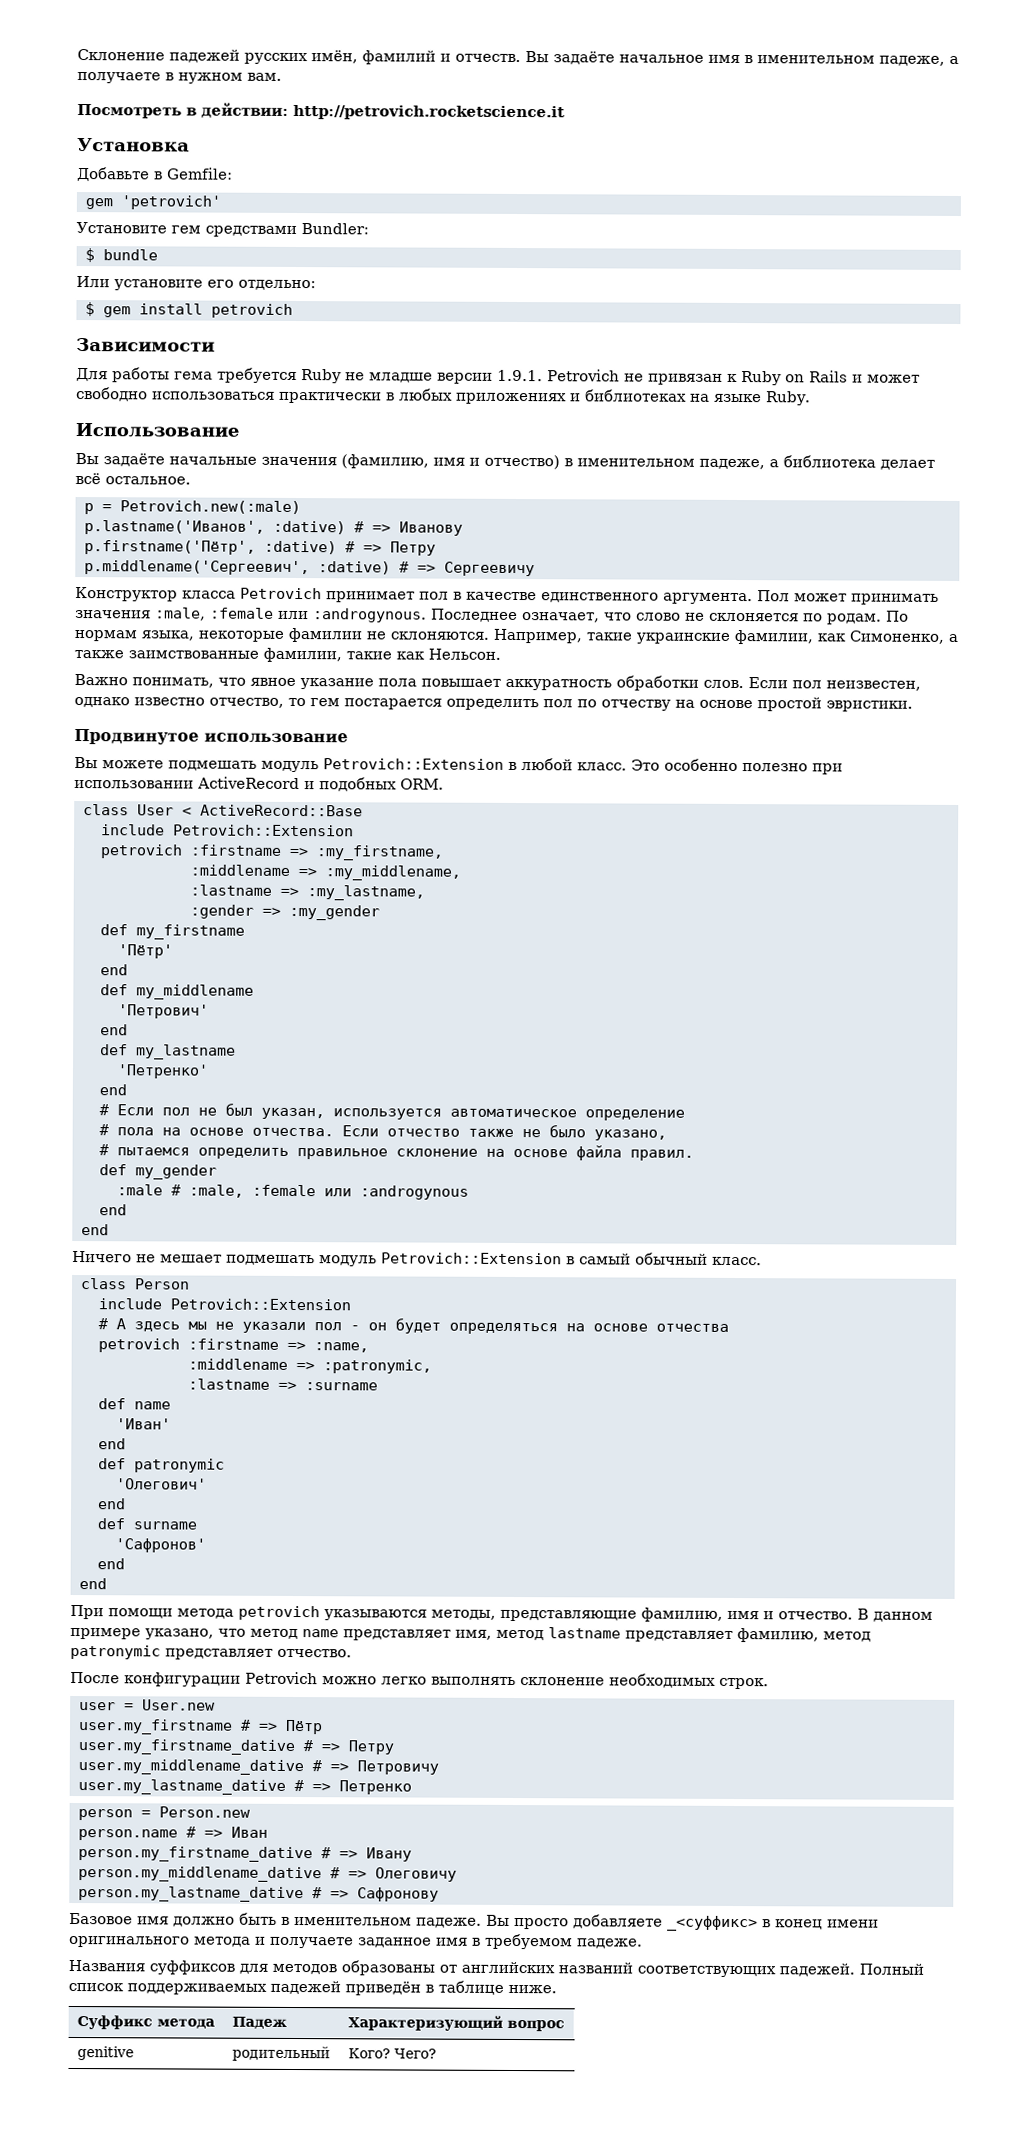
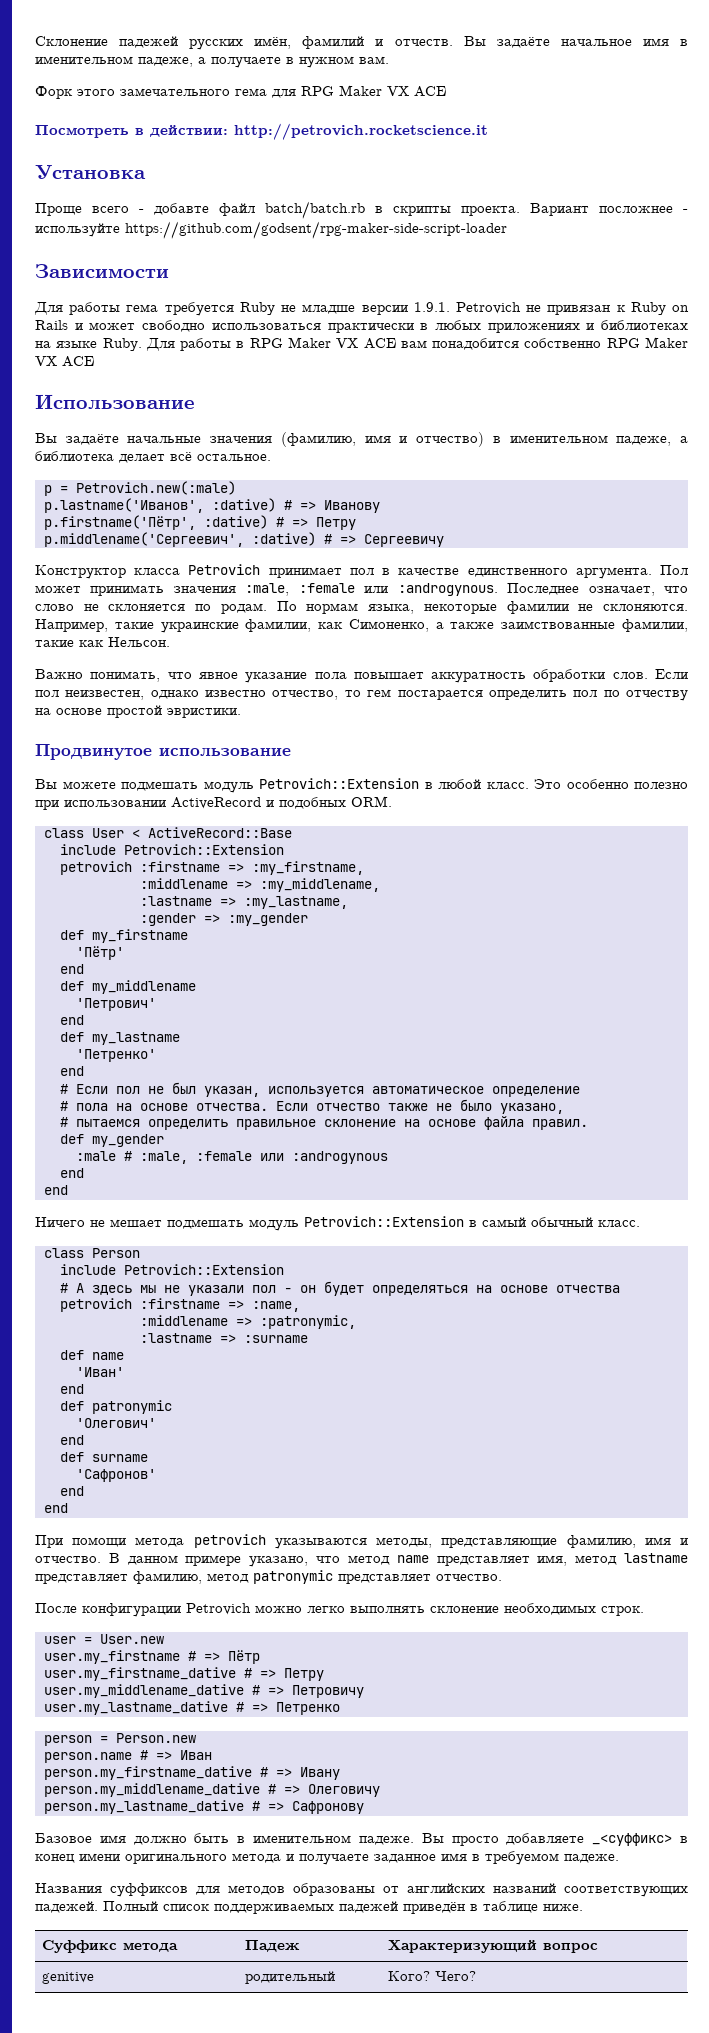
(282, 76) none -> [35,85,446,99] // Форк этого замечательного гема для RPG Maker VX ACE
[77,167,233,182] [85,195,221,210] [76,222,369,238] [85,248,158,263] [76,276,316,291] [85,302,293,318] Добавьте в Gemfile: // gem 'petrovich' // Установите гем cредствами Bundler: // $ bundle // Или установите его отдельно: // $ gem install petrovich -> [35,201,688,219] [35,221,507,239] Проще всего - добавте файл batch/batch.rb в скрипты проекта. Вариант посложнее - используйте https://github.com/godsent/rpg-maker-side-script-loader
(811, 398) none -> [145,337,688,351] [35,356,94,367] Для работы в RPG Maker VX ACE вам понадобится собственно RPG Maker VX ACE

